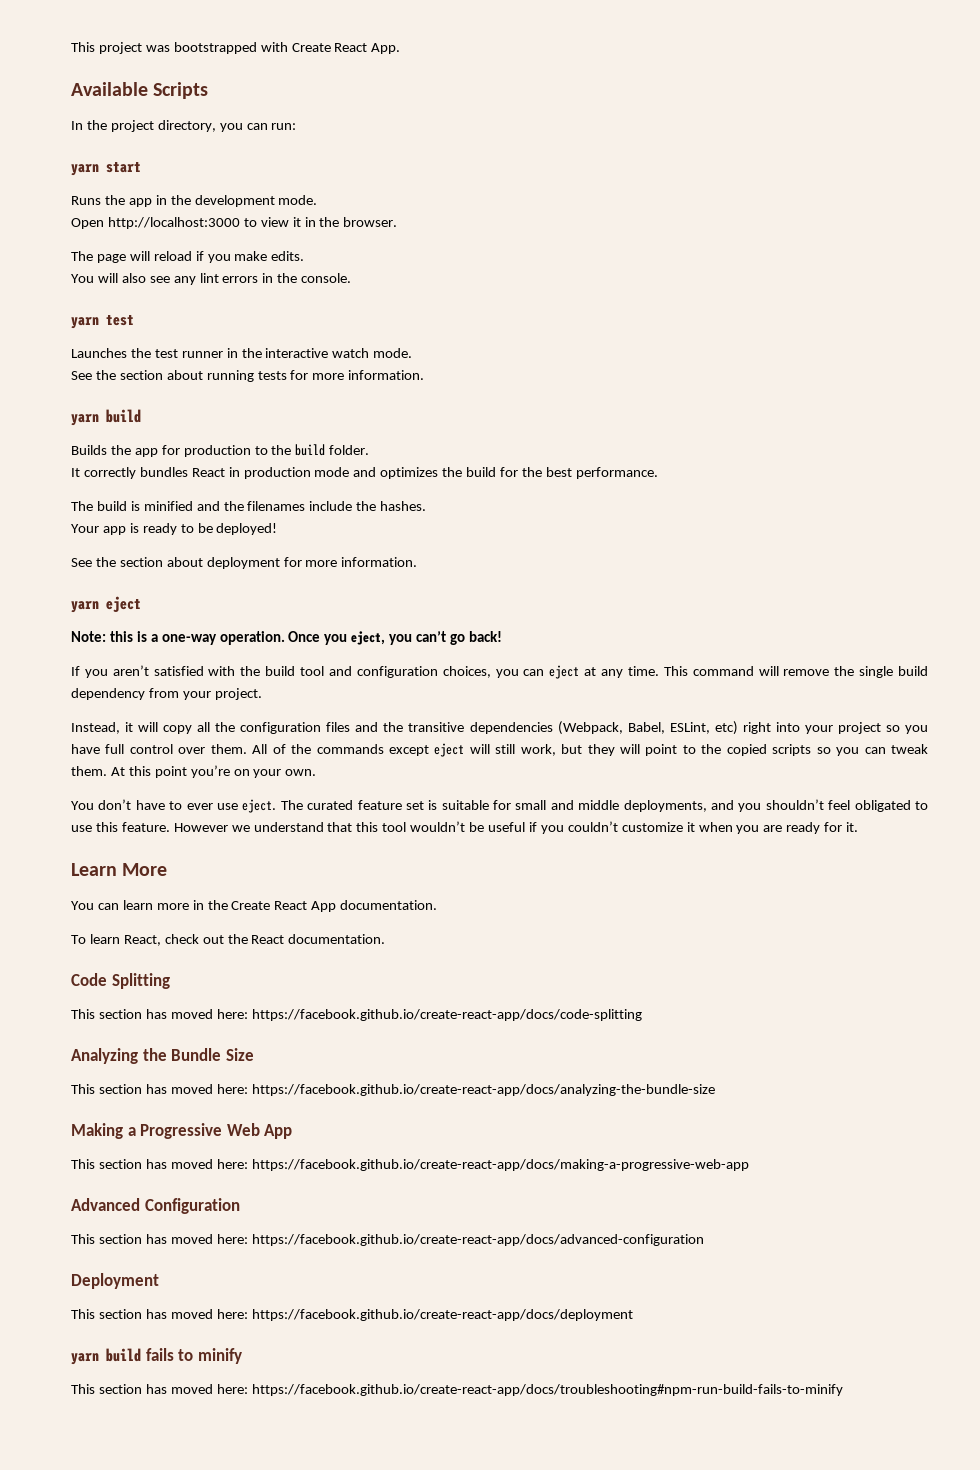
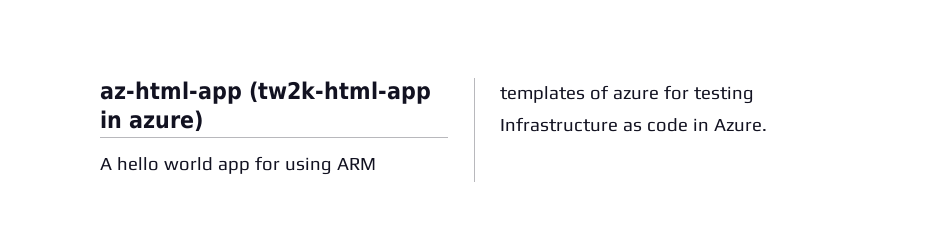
[71,42,401,54] [71,82,209,99] [71,120,297,132] [71,162,141,176] [71,195,318,207] [71,217,398,229] [71,251,305,263] [71,273,352,285] [71,315,134,329] [71,348,413,358] [71,370,425,382] [71,409,141,426] [71,444,370,457] [71,467,658,479] [71,501,427,511] [71,523,278,535] [71,557,418,569] [71,596,141,613] [71,631,502,645] [71,665,928,679] [71,688,262,700] [71,721,928,735] [71,743,929,757] [71,765,317,778] [71,799,929,813] [71,821,859,834] [71,863,168,876] [71,900,438,912] [71,934,386,946] [71,973,170,989] [71,1009,642,1021] [71,1048,254,1064] [71,1084,715,1096] [71,1123,293,1139] [71,1159,749,1171] [71,1198,240,1214] [71,1234,704,1246] [71,1273,159,1289] [71,1309,633,1321] [71,1348,242,1365] [71,1384,843,1396] This project was bootstrapped with Create React App. // Available Scripts // In the project directory, you can run: // yarn start // Runs the app in the development mode. // Open http://localhost:3000 to view it in the browser. // The page will reload if you make edits. // You will also see any lint errors in the console. // yarn test // Launches the test runner in the interactive watch mode. // See the section about running tests for more information. // yarn build // Builds the app for production to the build folder. // It correctly bundles React in production mode and optimizes the build for the best performance. // The build is minified and the filenames include the hashes. // Your app is ready to be deployed! // See the section about deployment for more information. // yarn eject // Note: this is a one-way operation. Once you eject, you can’t go back! // If you aren’t satisfied with the build tool and configuration choices, you can eject at any time. This command will remove the single build dependency from your project. // Instead, it will copy all the configuration files and the transitive dependencies (Webpack, Babel, ESLint, etc) right into your project so you have full control over them. All of the commands except eject will still work, but they will point to the copied scripts so you can tweak them. At this point you’re on your own. // You don’t have to ever use eject. The curated feature set is suitable for small and middle deployments, and you shouldn’t feel obligated to use this feature. However we understand that this tool wouldn’t be useful if you couldn’t customize it when you are ready for it. // Learn More // You can learn more in the Create React App documentation. // To learn React, check out the React documentation. // Code Splitting // This section has moved here: https://facebook.github.io/create-react-app/docs/code-splitting // Analyzing the Bundle Size // This section has moved here: https://facebook.github.io/create-react-app/docs/analyzing-the-bundle-size // Making a Progressive Web App // This section has moved here: https://facebook.github.io/create-react-app/docs/making-a-progressive-web-app // Advanced Configuration // This section has moved here: https://facebook.github.io/create-react-app/docs/advanced-configuration // Deployment // This section has moved here: https://facebook.github.io/create-react-app/docs/deployment // yarn build fails to minify // This section has moved here: https://facebook.github.io/create-react-app/docs/troubleshooting#npm-run-build-fails-to-minify -> [100,81,431,104] [100,110,203,132] [100,156,376,175] [500,85,754,104] [500,117,767,132] az-html-app (tw2k-html-app in azure) // A hello world app for using ARM templates of azure for testing Infrastructure as code in Azure.

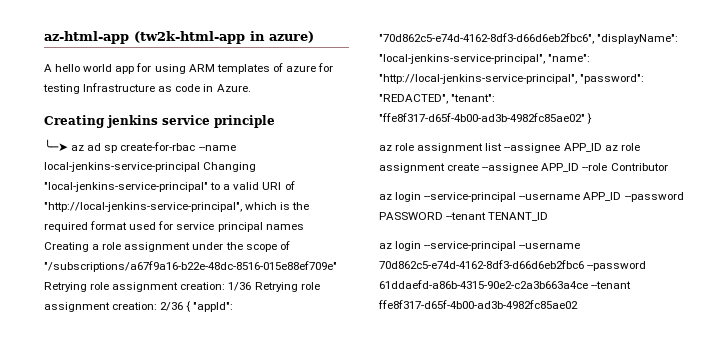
(767, 125) none -> [44,115,275,128] [44,139,236,153] [44,162,257,172] [44,181,295,192] [44,202,310,212] [44,221,304,232] [44,241,290,252] [44,261,337,272] [44,282,320,292] [44,301,234,312] [379,33,679,44] [379,54,591,64] [379,74,645,84] [379,94,496,104] [379,113,593,124] [379,143,640,153] [379,163,668,173] [379,192,684,202] [379,212,549,221] [379,241,581,251] [379,260,647,271] [379,280,632,289] [378,300,578,309] // Creating jenkins service principle // ╰─➤ az ad sp create-for-rbac --name local-jenkins-service-principal Changing "local-jenkins-service-principal" to a valid URI of "http://local-jenkins-service-principal", which is the required format used for service principal names Creating a role assignment under the scope of "/subscriptions/a67f9a16-b22e-48dc-8516-015e88ef709e" Retrying role assignment creation: 1/36 Retrying role assignment creation: 2/36 { "appId": "70d862c5-e74d-4162-8df3-d66d6eb2fbc6", "displayName": "local-jenkins-service-principal", "name": "http://local-jenkins-service-principal", "password": "REDACTED", "tenant": "ffe8f317-d65f-4b00-ad3b-4982fc85ae02" } // az role assignment list --assignee APP_ID az role assignment create --assignee APP_ID --role Contributor // az login --service-principal --username APP_ID --password PASSWORD --tenant TENANT_ID // az login --service-principal --username 70d862c5-e74d-4162-8df3-d66d6eb2fbc6 --password 61ddaefd-a86b-4315-90e2-c2a3b663a4ce --tenant ffe8f317-d65f-4b00-ad3b-4982fc85ae02

